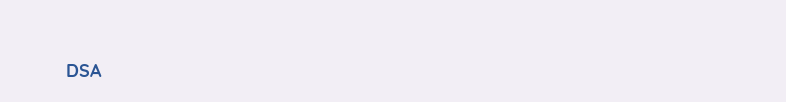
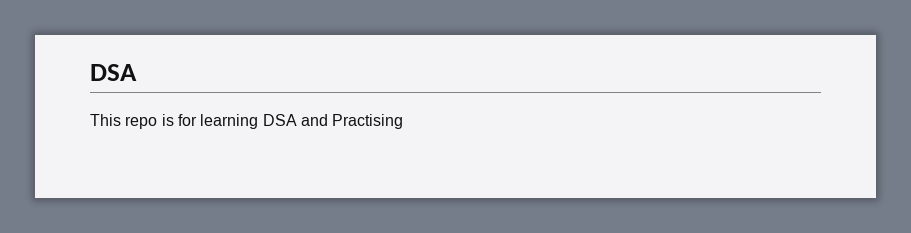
[66,63,102,77] DSA -> [90,64,137,81] [90,114,404,129] DSA // This repo is for learning DSA and Practising

